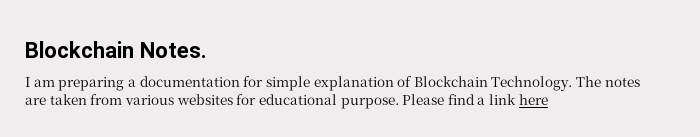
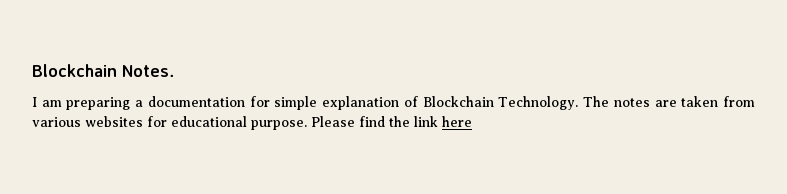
[477,97,486,105] a -> [389,116,410,127] the

